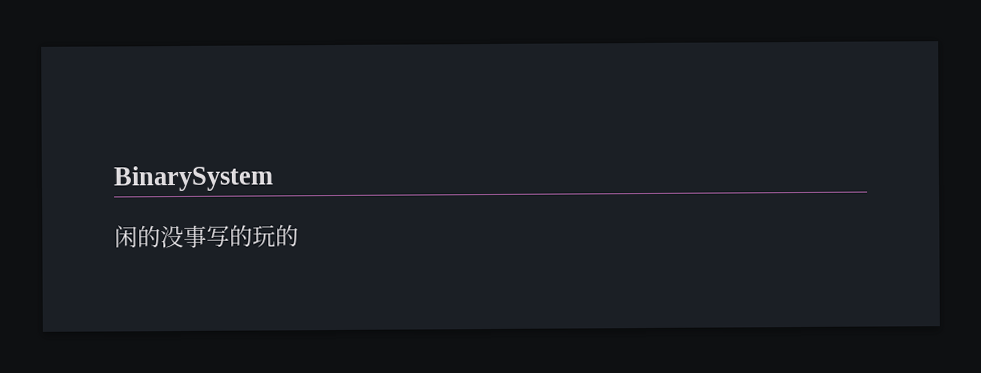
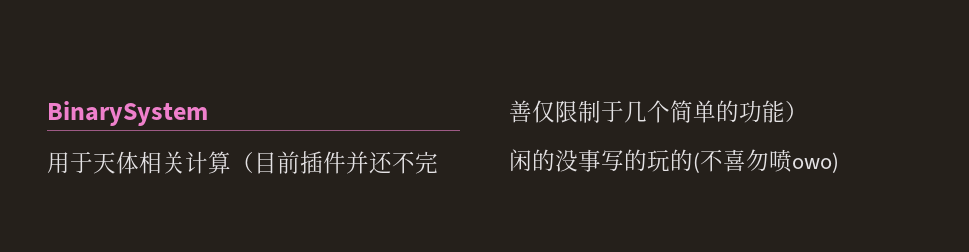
(274, 178) none -> [47,151,438,174] [509,100,808,123] // 用于天体相关计算（目前插件并还不完善仅限制于几个简单的功能）
(299, 236) none -> [693,149,839,173] (不喜勿喷owo)

